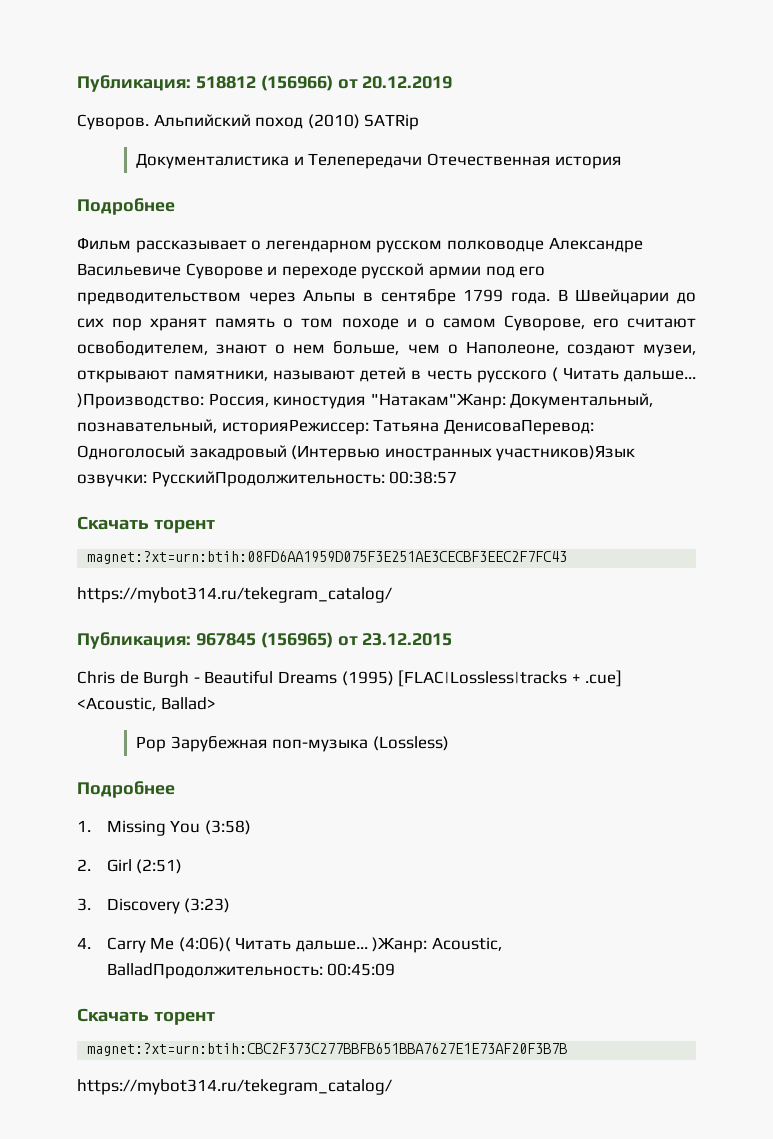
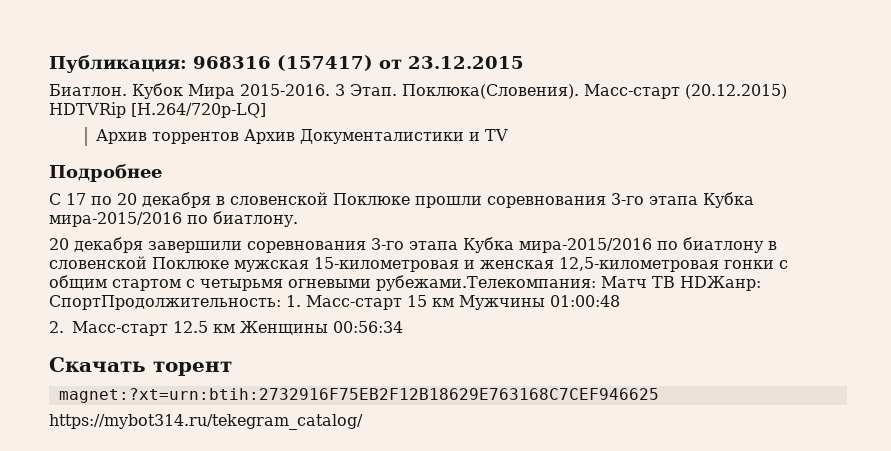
[77,75,453,92] [77,114,420,130] [136,153,623,169] [77,198,175,215] [77,237,643,253] [77,263,546,279] [77,289,697,305] [77,315,696,331] [77,341,696,357] [77,367,696,383] [77,393,654,409] [77,419,594,435] [77,445,636,461] [77,471,458,487] [77,516,215,533] [87,551,568,564] [77,587,392,603] [77,632,453,649] [77,670,623,687] [77,697,216,711] [136,736,449,752] [77,781,175,798] [77,820,251,836] [77,859,183,874] [77,898,231,914] [77,937,503,953] [106,963,396,979] [77,1008,215,1025] [87,1043,568,1056] [77,1079,392,1095] Публикация: 518812 (156966) от 20.12.2019 // Суворов. Альпийский поход (2010) SATRip // Документалистика и Телепередачи Отечественная история // Подробнее // Фильм рассказывает о легендарном русском полководце Александре Васильевиче Суворове и переходе русской армии под его предводительством через Альпы в сентябре 1799 года. В Швейцарии до сих пор хранят память о том походе и о самом Суворове, его считают освободителем, знают о нем больше, чем о Наполеоне, создают музеи, открывают памятники, называют детей в честь русского ( Читать дальше... )Производство: Россия, киностудия "Натакам"Жанр: Документальный, познавательный, историяРежиссер: Татьяна ДенисоваПеревод: Одноголосый закадровый (Интервью иностранных участников)Язык озвучки: РусскийПродолжительность: 00:38:57 // Скачать торент // magnet:?xt=urn:btih:08FD6AA1959D075F3E251AE3CECBF3EEC2F7FC43 // https://mybot314.ru/tekegram_catalog/ // Публикация: 967845 (156965) от 23.12.2015 // Chris de Burgh - Beautiful Dreams (1995) [FLAC|Lossless|tracks + .cue] <Acoustic, Ballad> // Pop Зарубежная поп-музыка (Lossless) // Подробнее // 1. Missing You (3:58) // 2. Girl (2:51) // 3. Discovery (3:23) // 4. Carry Me (4:06)( Читать дальше... )Жанр: Acoustic, BalladПродолжительность: 00:45:09 // Скачать торент // magnet:?xt=urn:btih:CBC2F373C277BBFB651BBA7627E1E73AF20F3B7B // https://mybot314.ru/tekegram_catalog/ -> [49,55,524,73] [49,83,787,99] [49,102,266,118] [95,129,508,144] [49,164,162,182] [49,192,754,208] [49,211,298,227] [49,237,777,253] [49,256,788,272] [49,275,761,291] [49,295,620,310] [49,321,404,336] [49,357,232,376] [58,388,659,403] [49,414,363,430] Публикация: 968316 (157417) от 23.12.2015 // Биатлон. Кубок Мира 2015-2016. 3 Этап. Поклюка(Словения). Масс-старт (20.12.2015) HDTVRip [H.264/720p-LQ] // Архив торрентов Архив Документалистики и TV // Подробнее // С 17 по 20 декабря в словенской Поклюке прошли соревнования 3-го этапа Кубка мира-2015/2016 по биатлону. // 20 декабря завершили соревнования 3-го этапа Кубка мира-2015/2016 по биатлону в словенской Поклюке мужская 15-километровая и женская 12,5-километровая гонки с общим стартом с четырьмя огневыми рубежами.Телекомпания: Матч ТВ HDЖанр: СпортПродолжительность: 1. Масс-старт 15 км Мужчины 01:00:48 // 2. Масс-старт 12.5 км Женщины 00:56:34 // Скачать торент // magnet:?xt=urn:btih:2732916F75EB2F12B18629E763168C7CEF946625 // https://mybot314.ru/tekegram_catalog/

